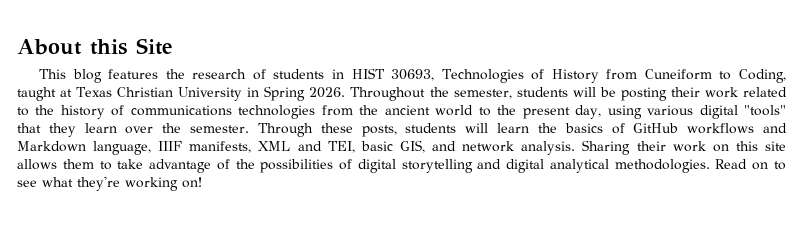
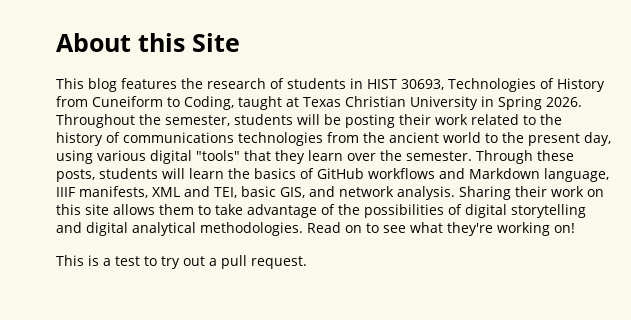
(202, 182) none -> [56,255,307,269] // This is a test to try out a pull request.

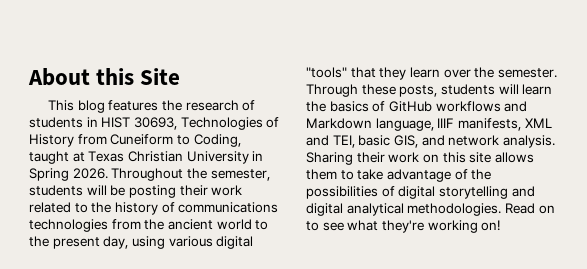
[56,255,307,269] // This is a test to try out a pull request. -> (501, 225) none

